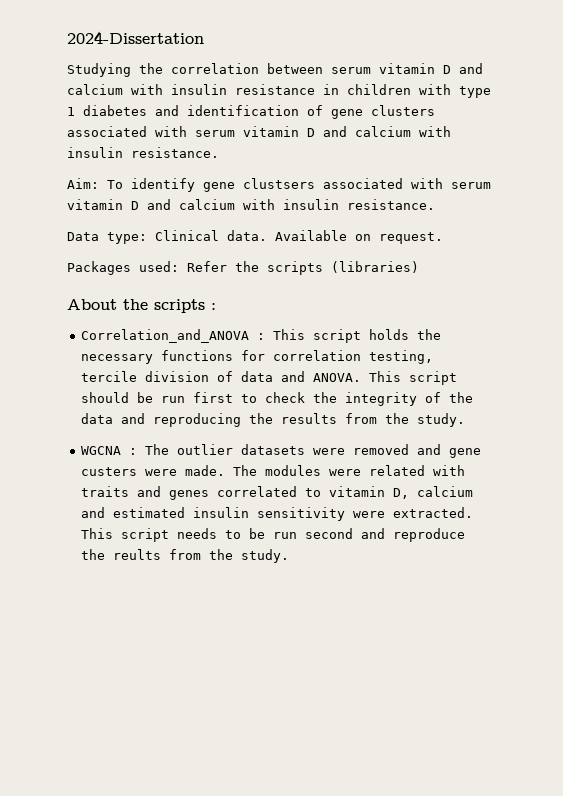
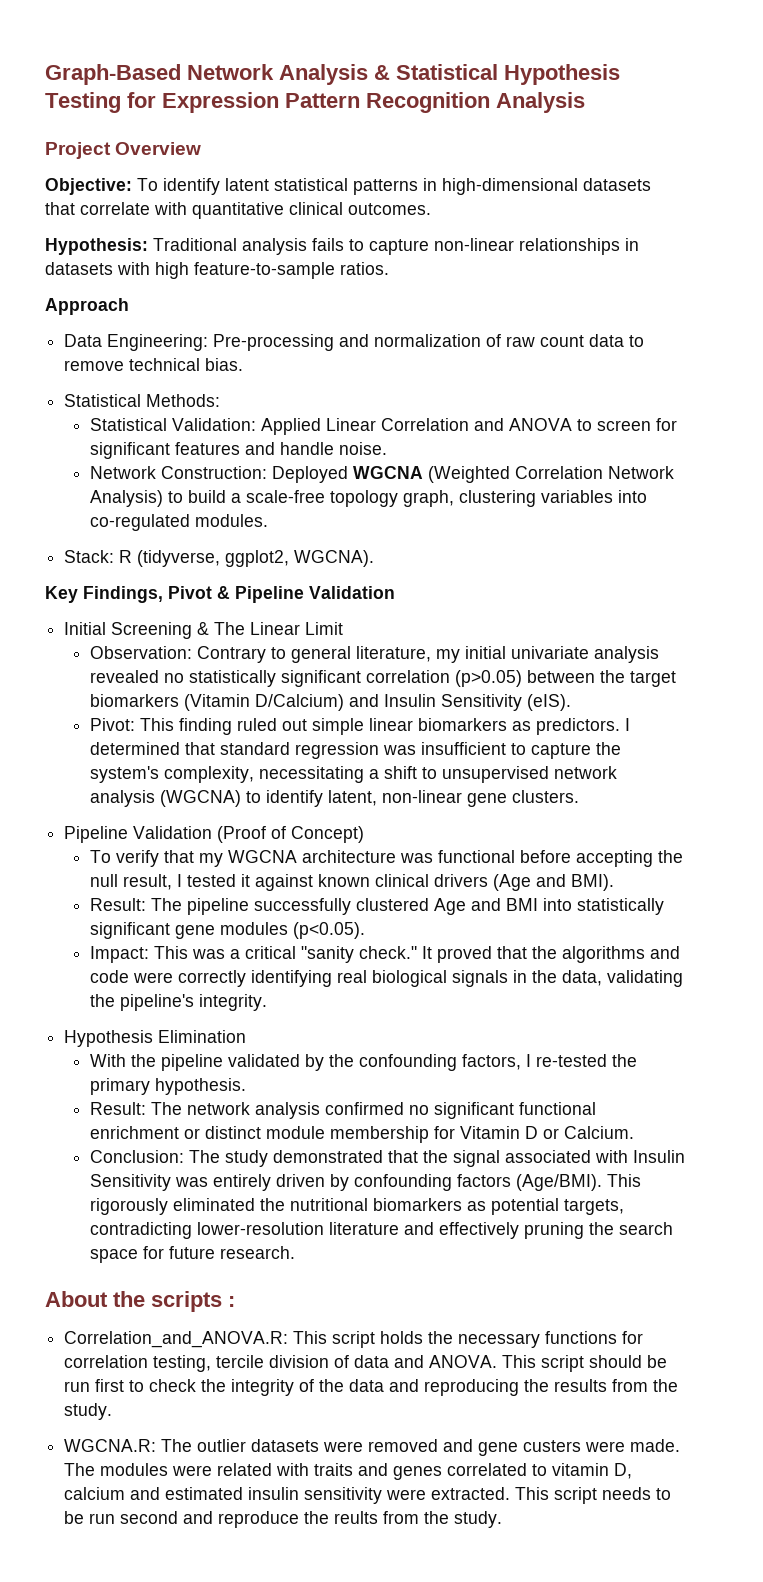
[67,31,204,44] [67,63,483,77] [67,84,491,98] [67,105,435,119] [67,126,451,137] [67,147,219,158] [67,178,491,192] [67,199,435,210] [67,230,443,244] [67,261,419,275] 2024-Dissertation // Studying the correlation between serum vitamin D and calcium with insulin resistance in children with type 1 diabetes and identification of gene clusters associated with serum vitamin D and calcium with insulin resistance. // Aim: To identify gene clustsers associated with serum vitamin D and calcium with insulin resistance. // Data type: Clinical data. Available on request. // Packages used: Refer the scripts (libraries) -> [45,64,620,85] [45,92,585,113] [45,142,202,159] [45,178,651,195] [45,202,431,219] [45,238,639,255] [45,262,389,279] [45,298,129,315] [64,334,645,351] [64,358,244,371] [64,394,221,407] [89,418,677,435] [89,442,387,459] [89,466,674,483] [89,490,647,507] [89,514,268,531] [64,550,375,567] [45,586,395,603] [64,622,344,639] [89,646,659,663] [89,670,676,687] [89,694,571,711] [89,718,630,735] [89,742,621,759] [89,766,617,783] [89,790,579,807] [64,826,365,843] [89,850,683,867] [89,874,614,891] [89,898,664,915] [89,922,365,939] [89,946,680,963] [89,970,683,987] [89,994,267,1011] [64,1030,247,1047] [89,1054,637,1071] [89,1078,246,1095] [89,1102,596,1119] [89,1126,634,1143] [89,1150,685,1167] [89,1174,641,1191] [89,1198,624,1215] [89,1222,673,1239] [89,1246,295,1263] Graph-Based Network Analysis & Statistical Hypothesis Testing for Expression Pattern Recognition Analysis // Project Overview // Objective: To identify latent statistical patterns in high-dimensional datasets that correlate with quantitative clinical outcomes. // Hypothesis: Traditional analysis fails to capture non-linear relationships in datasets with high feature-to-sample ratios. // Approach // Data Engineering: Pre-processing and normalization of raw count data to remove technical bias. // Statistical Methods: // Statistical Validation: Applied Linear Correlation and ANOVA to screen for significant features and handle noise. // Network Construction: Deployed WGCNA (Weighted Correlation Network Analysis) to build a scale-free topology graph, clustering variables into co-regulated modules. // Stack: R (tidyverse, ggplot2, WGCNA). // Key Findings, Pivot & Pipeline Validation // Initial Screening & The Linear Limit // Observation: Contrary to general literature, my initial univariate analysis revealed no statistically significant correlation (p>0.05) between the target biomarkers (Vitamin D/Calcium) and Insulin Sensitivity (eIS). // Pivot: This finding ruled out simple linear biomarkers as predictors. I determined that standard regression was insufficient to capture the system's complexity, necessitating a shift to unsupervised network analysis (WGCNA) to identify latent, non-linear gene clusters. // Pipeline Validation (Proof of Concept) // To verify that my WGCNA architecture was functional before accepting the null result, I tested it against known clinical drivers (Age and BMI). // Result: The pipeline successfully clustered Age and BMI into statistically significant gene modules (p<0.05). // Impact: This was a critical "sanity check." It proved that the algorithms and code were correctly identifying real biological signals in the data, validating the pipeline's integrity. // Hypothesis Elimination // With the pipeline validated by the confounding factors, I re-tested the primary hypothesis. // Result: The network analysis confirmed no significant functional enrichment or distinct module membership for Vitamin D or Calcium. // Conclusion: The study demonstrated that the signal associated with Insulin Sensitivity was entirely driven by confounding factors (Age/BMI). This rigorously eliminated the nutritional biomarkers as potential targets, contradicting lower-resolution literature and effectively pruning the search space for future research.
[81,329,266,343] Correlation_and_ANOVA : -> [64,1331,289,1348] Correlation_and_ANOVA.R:
[81,446,138,455] WGCNA : -> [64,1439,157,1452] WGCNA.R:

